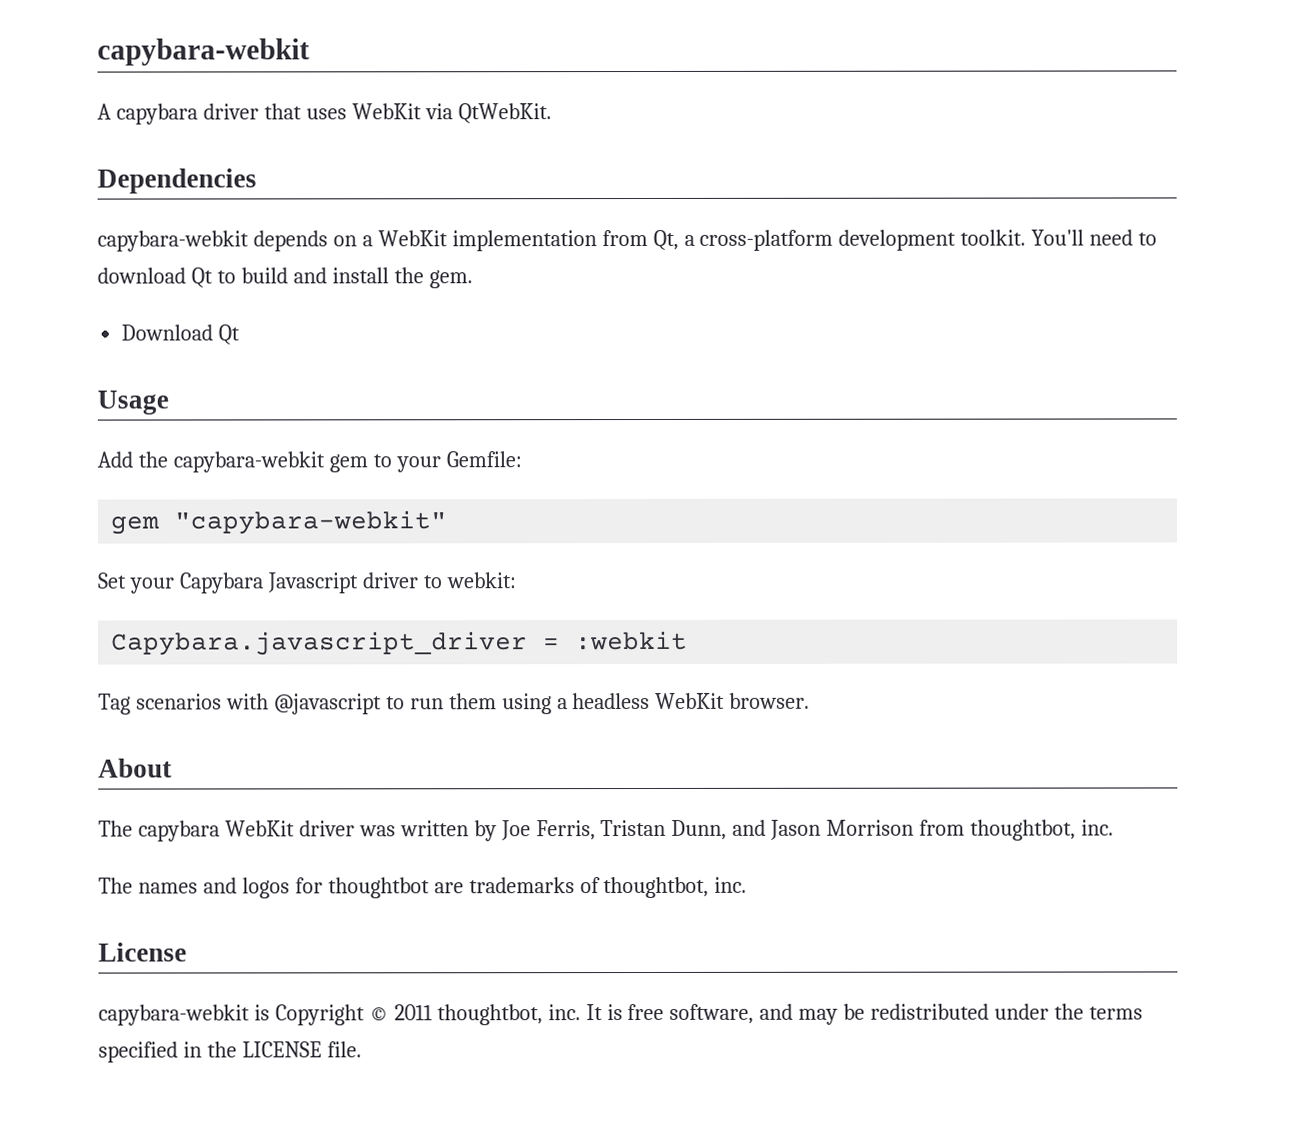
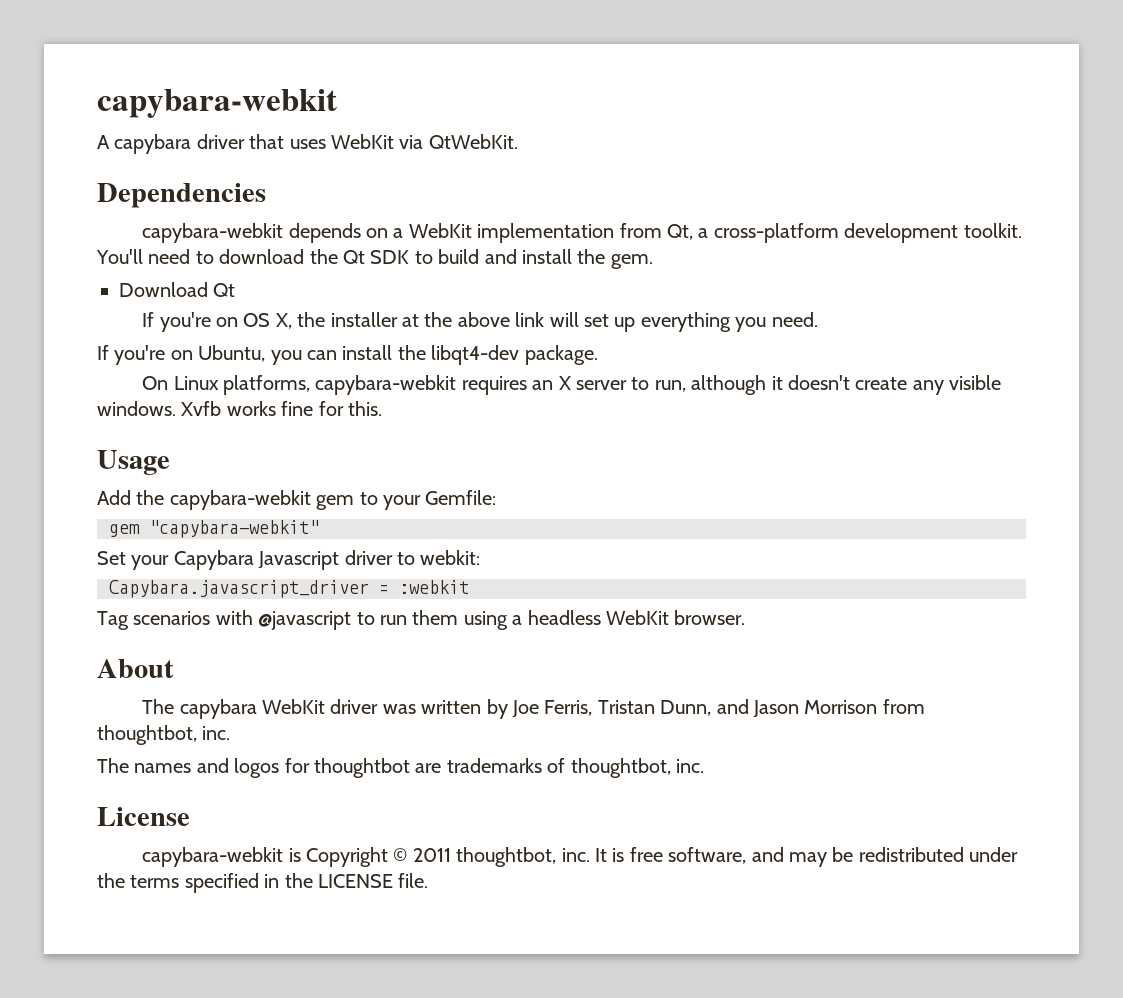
[190,267,213,288] Qt -> [309,249,410,264] the Qt SDK
(241, 334) none -> [142,312,818,332] [97,345,598,365] [142,375,1002,395] [97,401,382,416] // If you're on OS X, the installer at the above link will set up everything you need. // If you're on Ubuntu, you can install the libqt4-dev package. // On Linux platforms, capybara-webkit requires an X server to run, although it doesn't create any visible windows. Xvfb works fine for this.

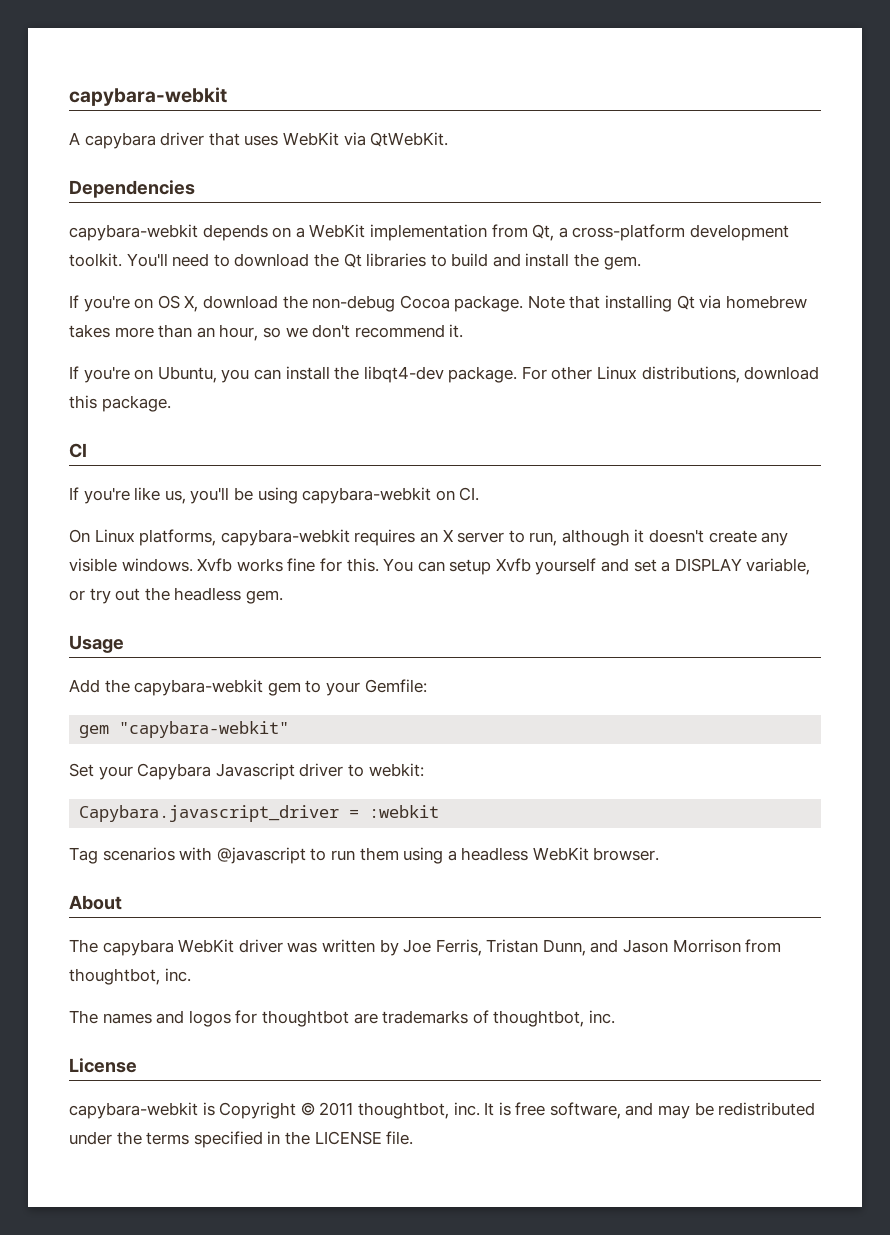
[370,250,410,264] SDK -> [366,253,427,267] libraries
[119,282,236,297] // Download Qt -> (641, 263) none
[297,312,818,332] the installer at the above link will set up everything you need. -> [202,295,807,312] [69,324,464,341] download the non-debug Cocoa package. Note that installing Qt via homebrew takes more than an hour, so we don't recommend it.
(598, 355) none -> [521,366,820,383] [69,395,171,412] [69,443,87,458] [69,487,480,504] For other Linux distributions, download this package. // CI // If you're like us, you'll be using capybara-webkit on CI.
(382, 408) none -> [383,558,811,575] [69,587,283,604] You can setup Xvfb yourself and set a DISPLAY variable, or try out the headless gem.

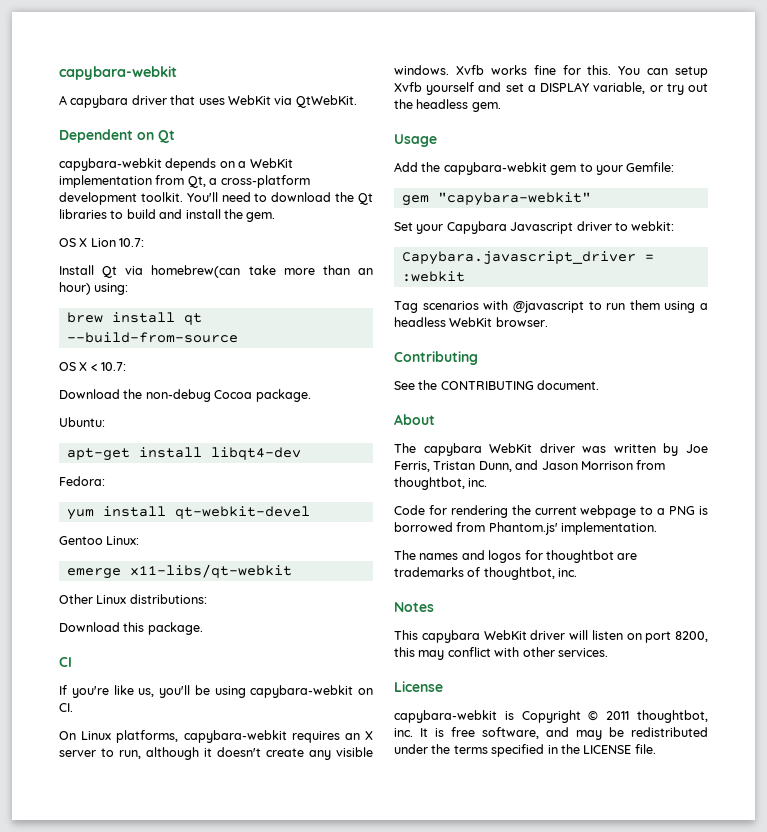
[69,180,195,198] Dependencies -> [59,129,175,143] Dependent on Qt
[69,295,807,312] [69,324,464,341] [69,366,820,383] If you're on OS X, download the non-debug Cocoa package. Note that installing Qt via homebrew takes more than an hour, so we don't recommend it. // If you're on Ubuntu, you can install the libqt4-dev package. For other Linux distributions, download -> [59,238,145,247] [59,265,373,278] [59,282,129,295] [66,312,202,325] [66,332,238,343] [59,362,127,371] [59,389,311,402] [59,417,105,427] [66,447,301,461] [59,476,105,486] [66,506,310,520] [59,536,140,545] [66,564,292,579] [59,594,207,604] [59,622,120,632] OS X Lion 10.7: // Install Qt via homebrew(can take more than an hour) using: // brew install qt --build-from-source // OS X < 10.7: // Download the non-debug Cocoa package. // Ubuntu: // apt-get install libqt4-dev // Fedora: // yum install qt-webkit-devel // Gentoo Linux: // emerge x11-libs/qt-webkit // Other Linux distributions: // Download
(660, 854) none -> [394,351,478,365] [394,380,600,390] // Contributing // See the CONTRIBUTING document.
(191, 975) none -> [394,505,708,518] [394,522,658,535] // Code for rendering the current webpage to a PNG is borrowed from Phantom.js' implementation.
(615, 1017) none -> [394,602,434,612] [394,630,708,643] [394,647,608,660] // Notes // This capybara WebKit driver will listen on port 8200, this may conflict with other services.

